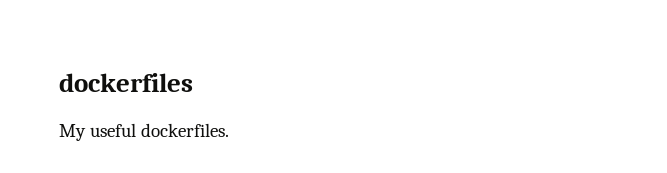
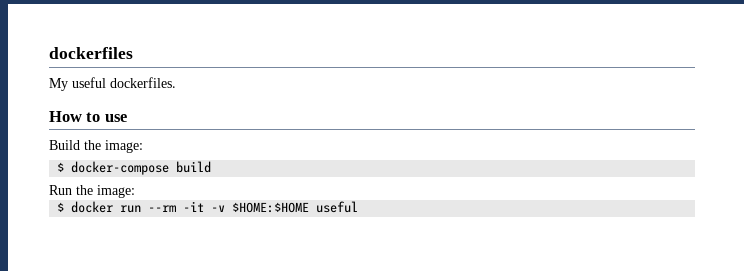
(230, 130) none -> [49,111,127,122] [49,140,143,153] [57,161,212,175] [49,185,135,198] [57,201,359,213] // How to use // Build the image: // $ docker-compose build // Run the image: // $ docker run --rm -it -v $HOME:$HOME useful

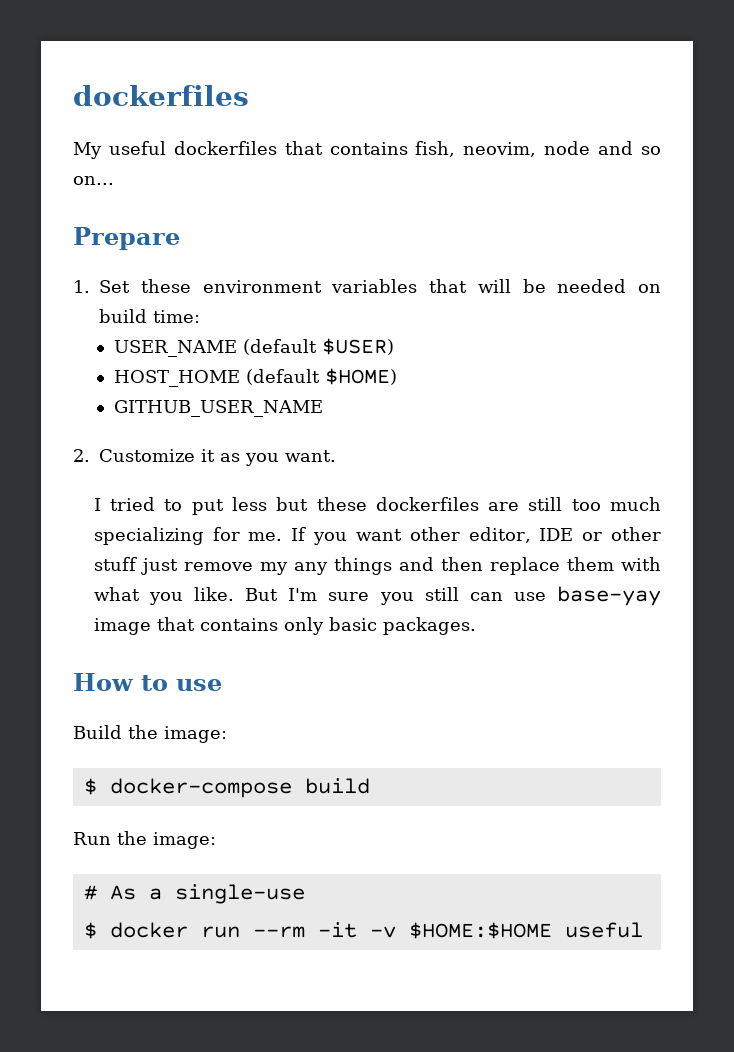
[110,77,176,88] dockerfiles. -> [173,141,662,157] [73,176,114,185] [73,227,180,250] [73,279,661,293] [99,309,200,323] [113,338,394,357] [113,368,397,387] [113,400,323,417] [73,449,336,466] [93,497,661,515] [93,527,662,545] [93,557,661,575] [93,586,661,606] [93,617,476,635] dockerfiles that contains fish, neovim, node and so on... // Prepare // 1. Set these environment variables that will be needed on build time: // USER_NAME (default $USER) // HOST_HOME (default $HOME) // GITHUB_USER_NAME // 2. Customize it as you want. // I tried to put less but these dockerfiles are still too much specializing for me. If you want other editor, IDE or other stuff just remove my any things and then replace them with what you like. But I'm sure you still can use base-yay image that contains only basic packages.
(135, 191) none -> [83,884,305,904] // # As a single-use

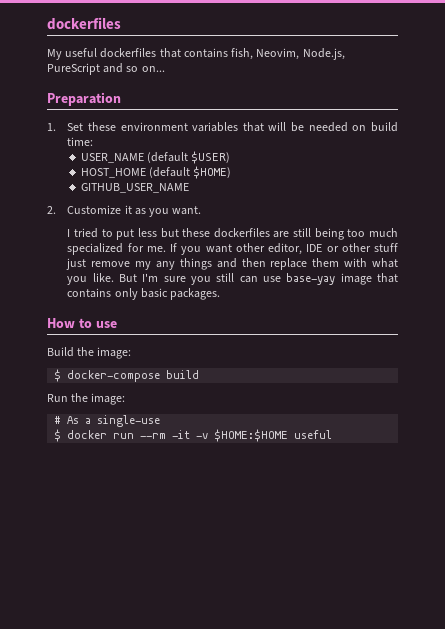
[463,141,591,157] neovim, node -> [256,48,345,60] [47,63,100,75] Neovim, Node.js, PureScript
[73,227,180,250] Prepare -> [47,92,121,106] Preparation
(563, 504) none -> [314,228,344,240] being
[93,527,204,545] specializing -> [67,243,124,255] specialized

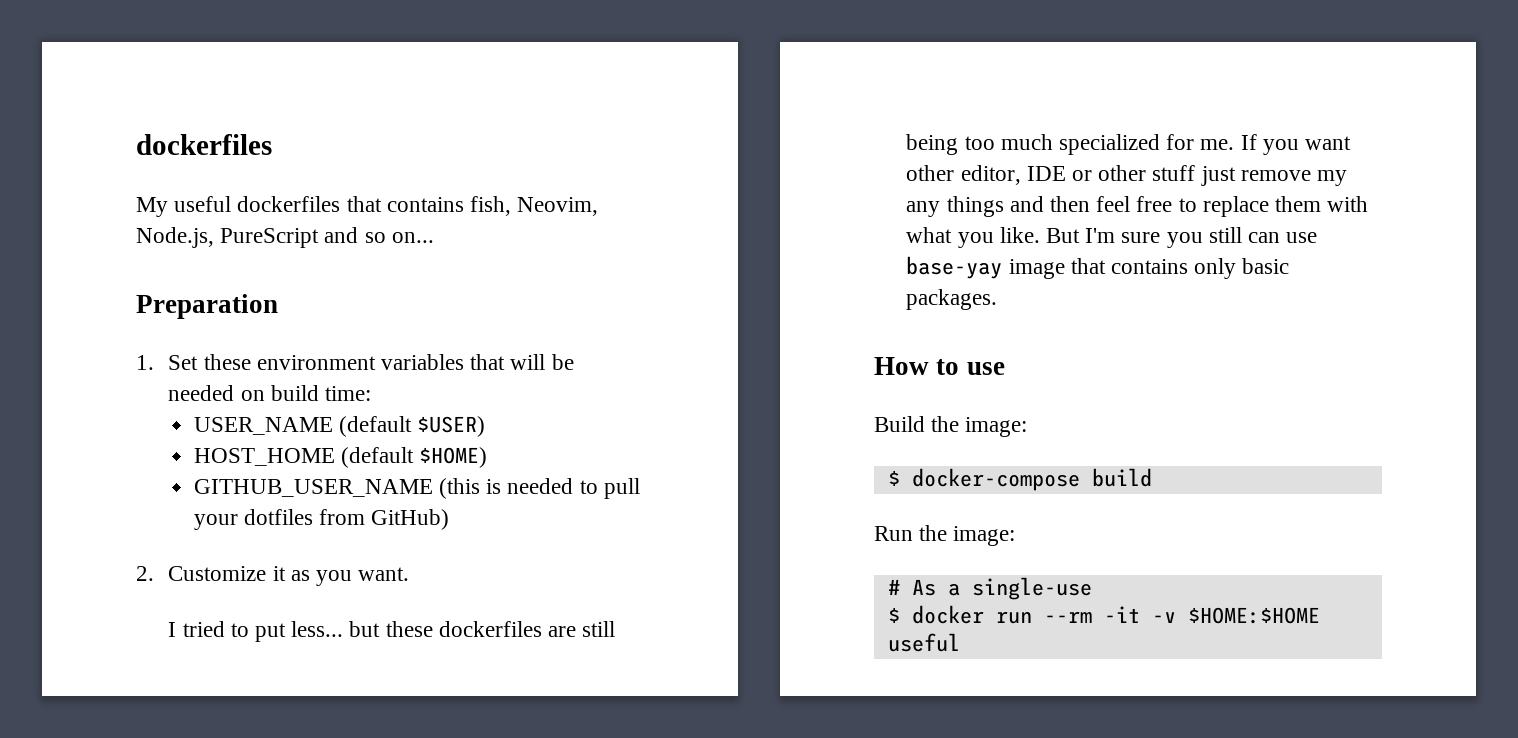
(189, 188) none -> [438,478,640,499] [193,509,450,530] (this is needed to pull your dotfiles from GitHub)
[137,228,157,237] less -> [291,621,344,637] less...
(266, 262) none -> [1096,196,1197,212] feel free to

